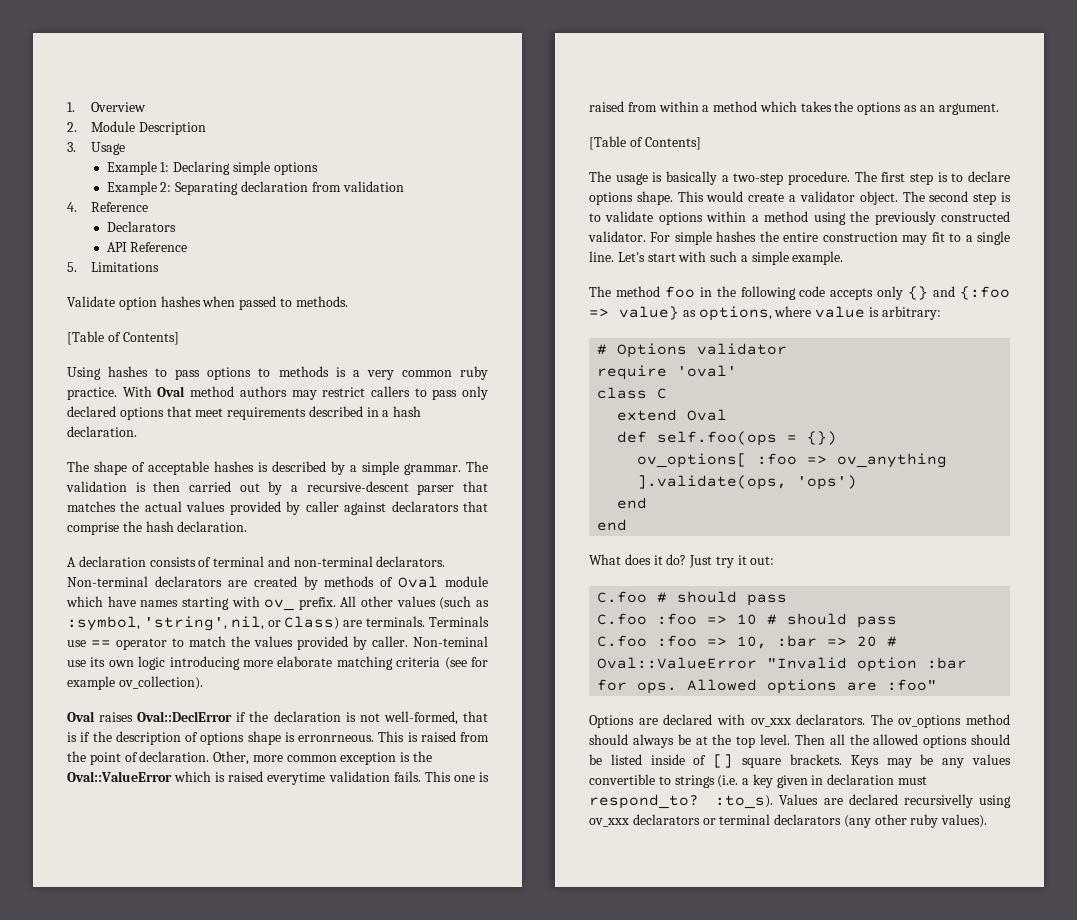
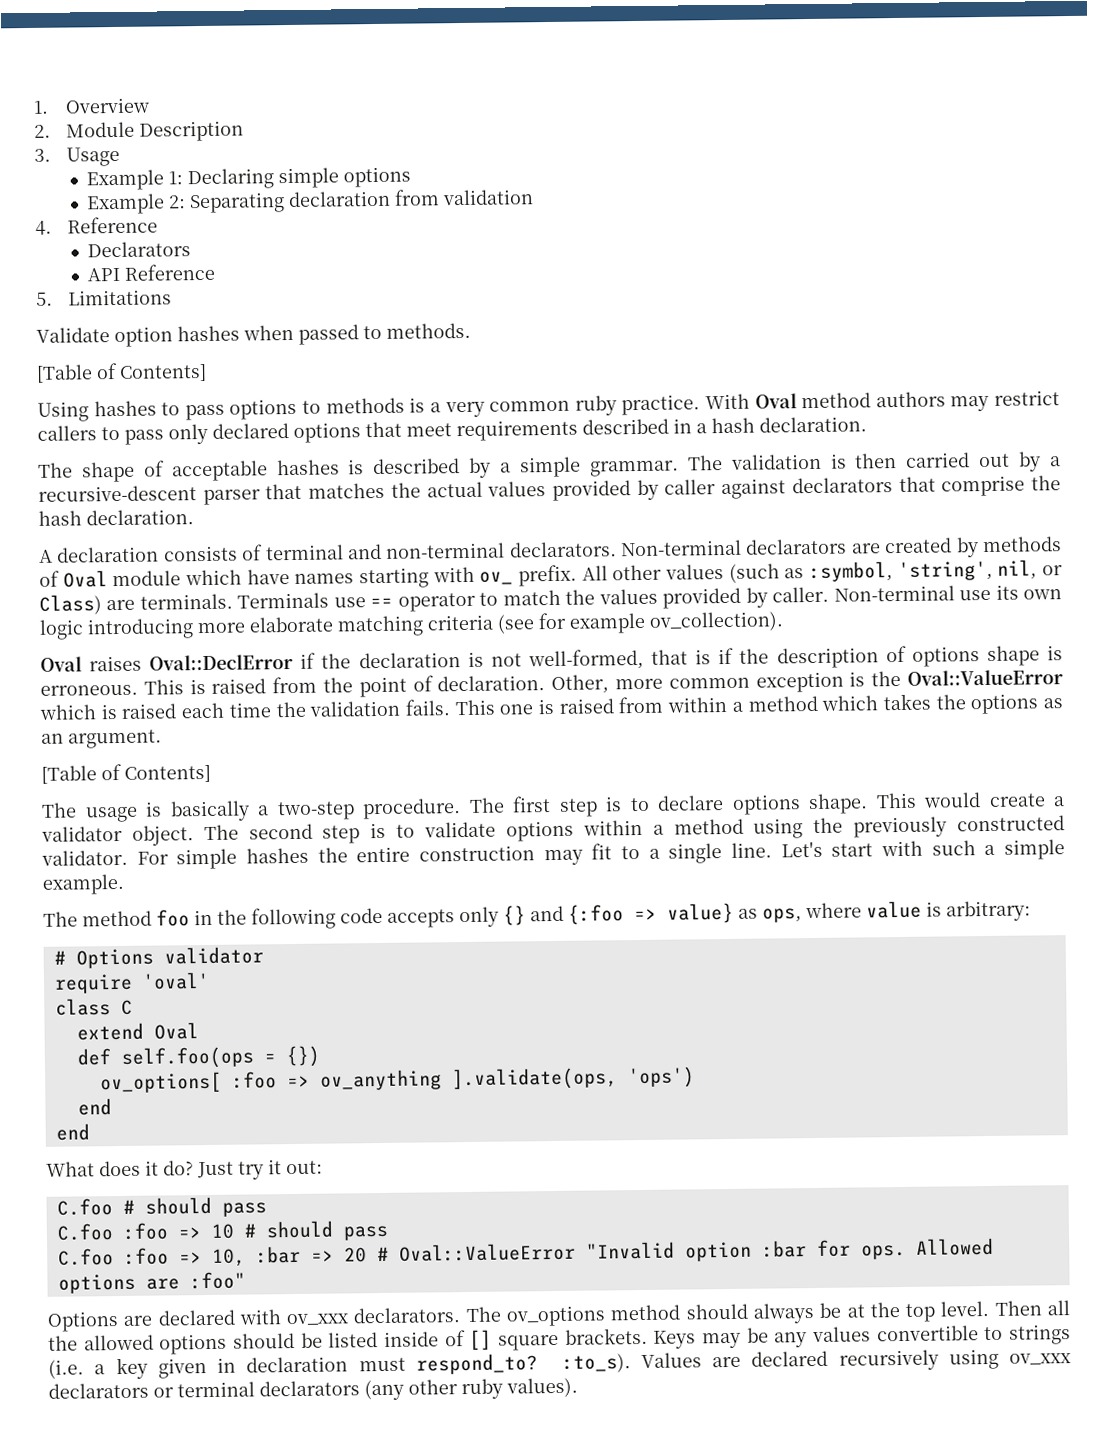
[413,636,488,647] Non-teminal -> [833,585,955,602] Non-terminal
[298,735,374,742] erronrneous. -> [40,684,138,696] erroneous.
[267,772,326,785] everytime -> [181,701,306,719] each time the
[698,306,772,321] options, -> [762,908,802,923] ops,
[903,794,973,808] recursivelly -> [838,1349,939,1371] recursively

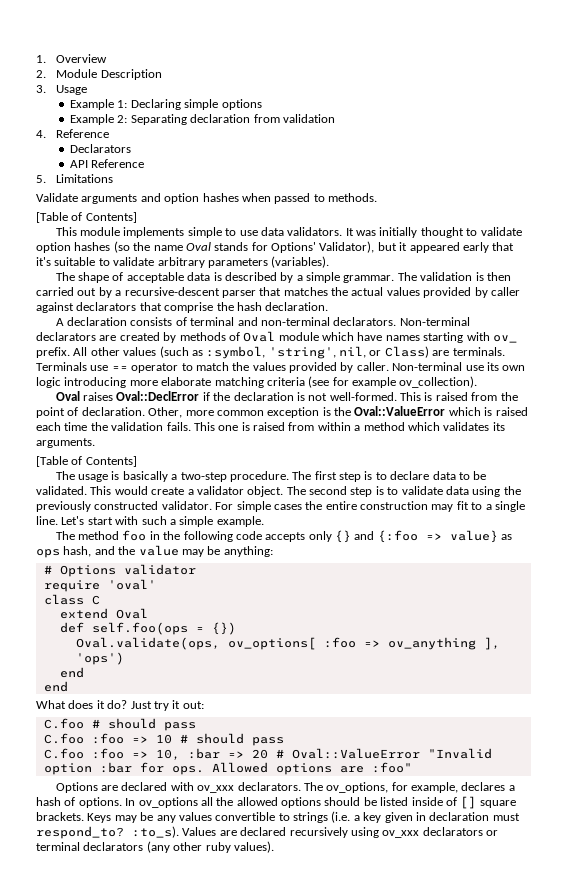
(110, 335) none -> [81,193,161,204] arguments and
[37,390,1060,422] [37,416,867,445] Using hashes to pass options to methods is a very common ruby practice. With Oval method authors may restrict callers to pass only declared options that meet requirements described in a hash declaration. -> [55,227,522,238] [36,241,515,253] [36,256,330,268] This module implements simple to use data validators. It was initially thought to validate option hashes (so the name Oval stands for Options' Validator), but it appeared early that it's suitable to validate arbitrary parameters (variables).
[276,459,340,476] hashes -> [187,272,211,281] data
[527,645,1063,671] [40,684,138,696] well-formed, that is if the description of options shape is erroneous. -> [329,392,397,401] well-formed.
[882,693,1064,715] [41,729,162,749] takes the options as an argument. -> [443,422,505,431] [36,438,95,448] validates its arguments.
[731,793,868,815] options shape. -> [432,471,487,480] [36,486,87,495] data to be validated.
[505,818,744,842] options within a method -> [445,486,469,495] data
[246,847,309,864] hashes -> [273,504,302,510] cases
[762,900,1031,923] ops, where value is arbitrary: -> [36,545,273,558] ops hash, and the value may be anything:
(321, 1056) none -> [75,637,220,650] Oval.validate(ops,
[451,1067,618,1091] ].validate(ops, -> [483,637,500,650] ],
[506,1300,1042,1327] ov_options method should always be at the top level. Then -> [326,782,515,793] [36,797,198,808] ov_options, for example, declares a hash of options. In ov_options

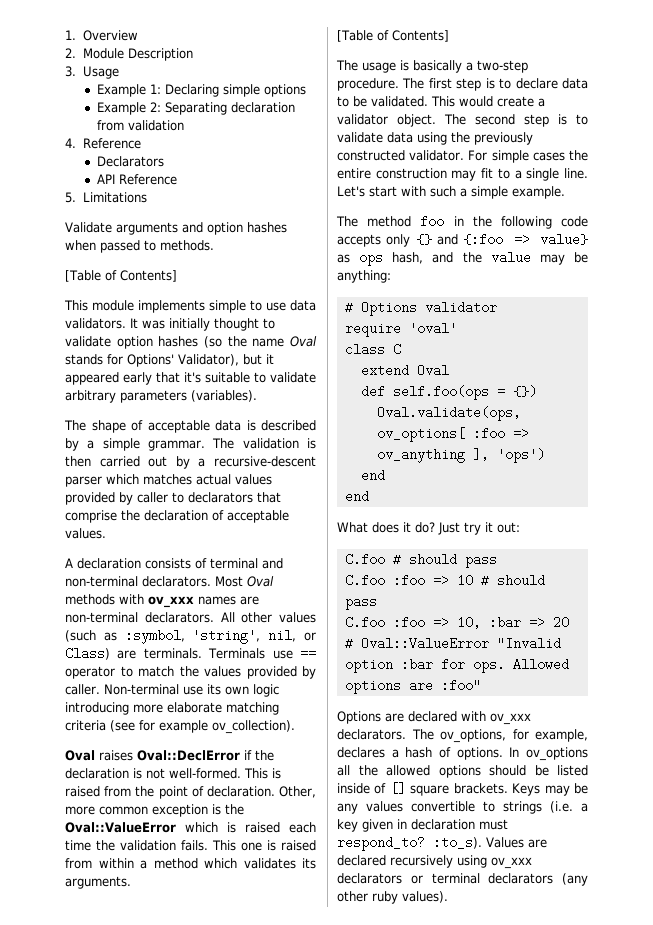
[259,287,348,296] that matches the -> [106,474,192,485] which matches
[36,302,74,313] against -> [172,492,184,503] to
[236,302,329,311] hash declaration. -> [144,510,289,523] [65,528,106,539] declaration of acceptable values.
[399,317,470,326] [36,331,517,343] [36,347,70,358] Non-terminal declarators are created by methods of Oval module which have names starting with ov_ prefix. -> [215,576,274,587] [65,594,259,608] [65,612,214,623] Most Oval methods with ov_xxx names are non-terminal declarators.

